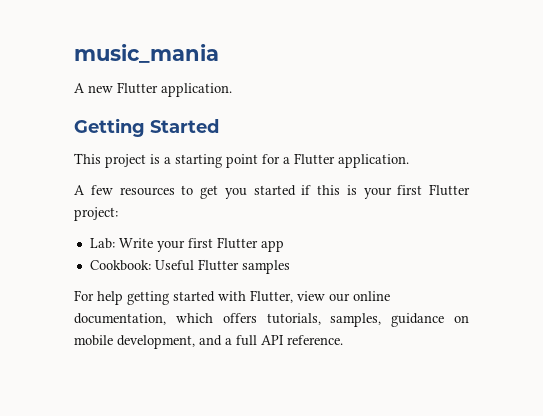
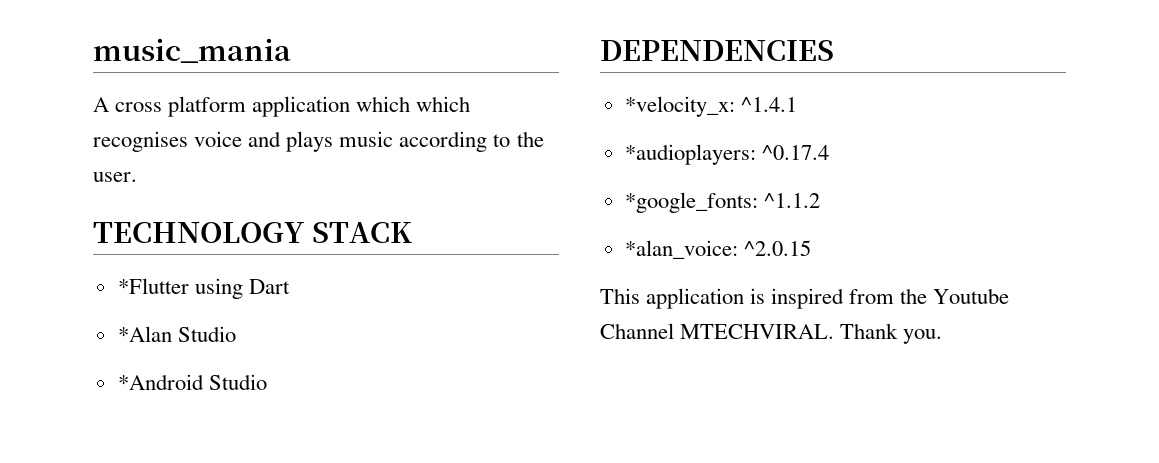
[88,82,232,97] [74,118,219,137] [74,153,409,168] [74,184,470,199] [74,207,118,221] [89,237,284,252] [89,259,290,274] [74,290,390,305] [74,313,469,327] [74,335,343,349] new Flutter application. // Getting Started // This project is a starting point for a Flutter application. // A few resources to get you started if this is your first Flutter project: // Lab: Write your first Flutter app // Cookbook: Useful Flutter samples // For help getting started with Flutter, view our online documentation, which offers tutorials, samples, guidance on mobile development, and a full API reference. -> [115,96,471,117] [93,131,544,152] [93,172,137,182] [93,222,412,243] [117,278,290,299] [117,326,236,342] [117,374,267,390] [600,40,834,61] [624,96,797,117] [624,144,829,165] [624,192,820,213] [624,240,811,259] [600,288,1010,309] [600,323,943,344] cross platform application which which recognises voice and plays music according to the user. // TECHNOLOGY STACK // *Flutter using Dart // *Alan Studio // *Android Studio // DEPENDENCIES // *velocity_x: ^1.4.1 // *audioplayers: ^0.17.4 // *google_fonts: ^1.1.2 // *alan_voice: ^2.0.15 // This application is inspired from the Youtube Channel MTECHVIRAL. Thank you.

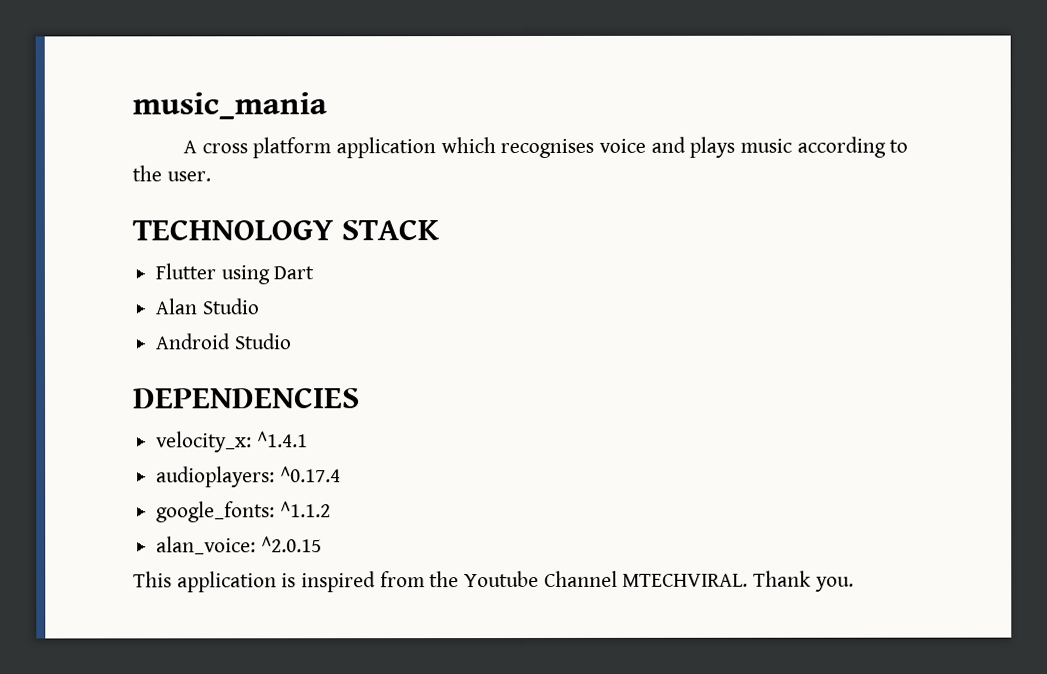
[416,96,471,112] which -> (496, 145) none
[117,278,189,294] *Flutter -> [155,263,217,280] Flutter
[117,326,236,342] [117,374,204,390] *Alan Studio // *Android -> [155,298,259,315] [155,333,232,350] Alan Studio // Android
[624,96,735,117] *velocity_x: -> [156,431,253,453] velocity_x:
[624,144,756,165] *audioplayers: -> [156,466,276,488] audioplayers:
[624,192,758,213] *google_fonts: -> [156,501,276,523] google_fonts:
[624,240,738,259] *alan_voice: -> [156,536,257,555] alan_voice:

